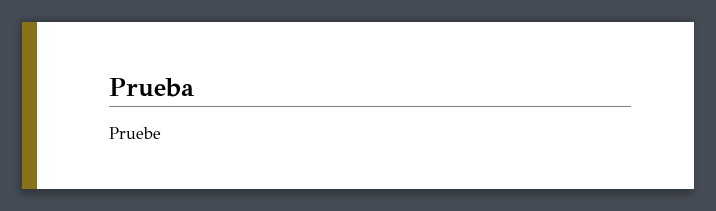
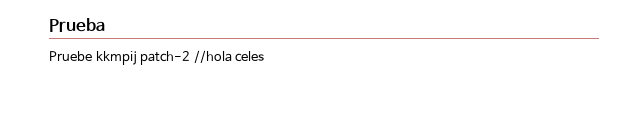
(161, 133) none -> [95,50,265,65] kkmpij patch-2 //hola celes

